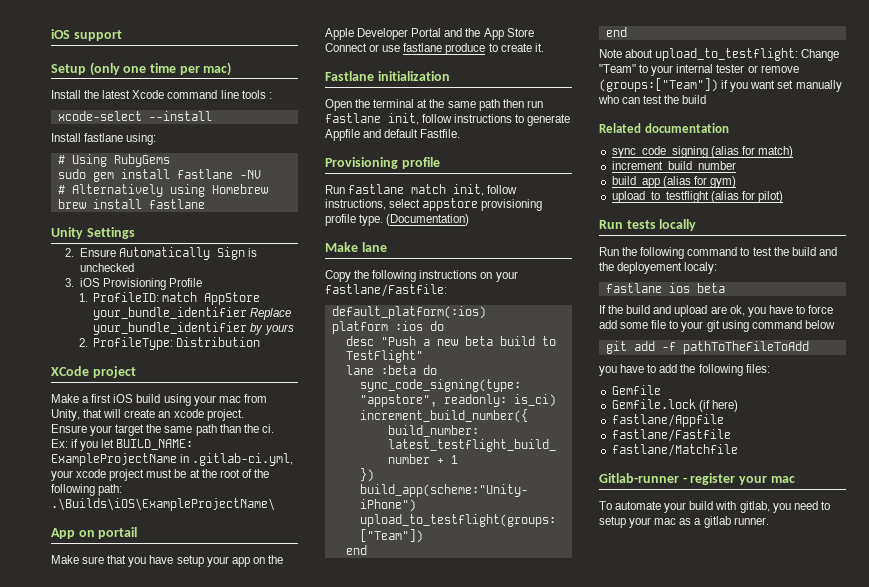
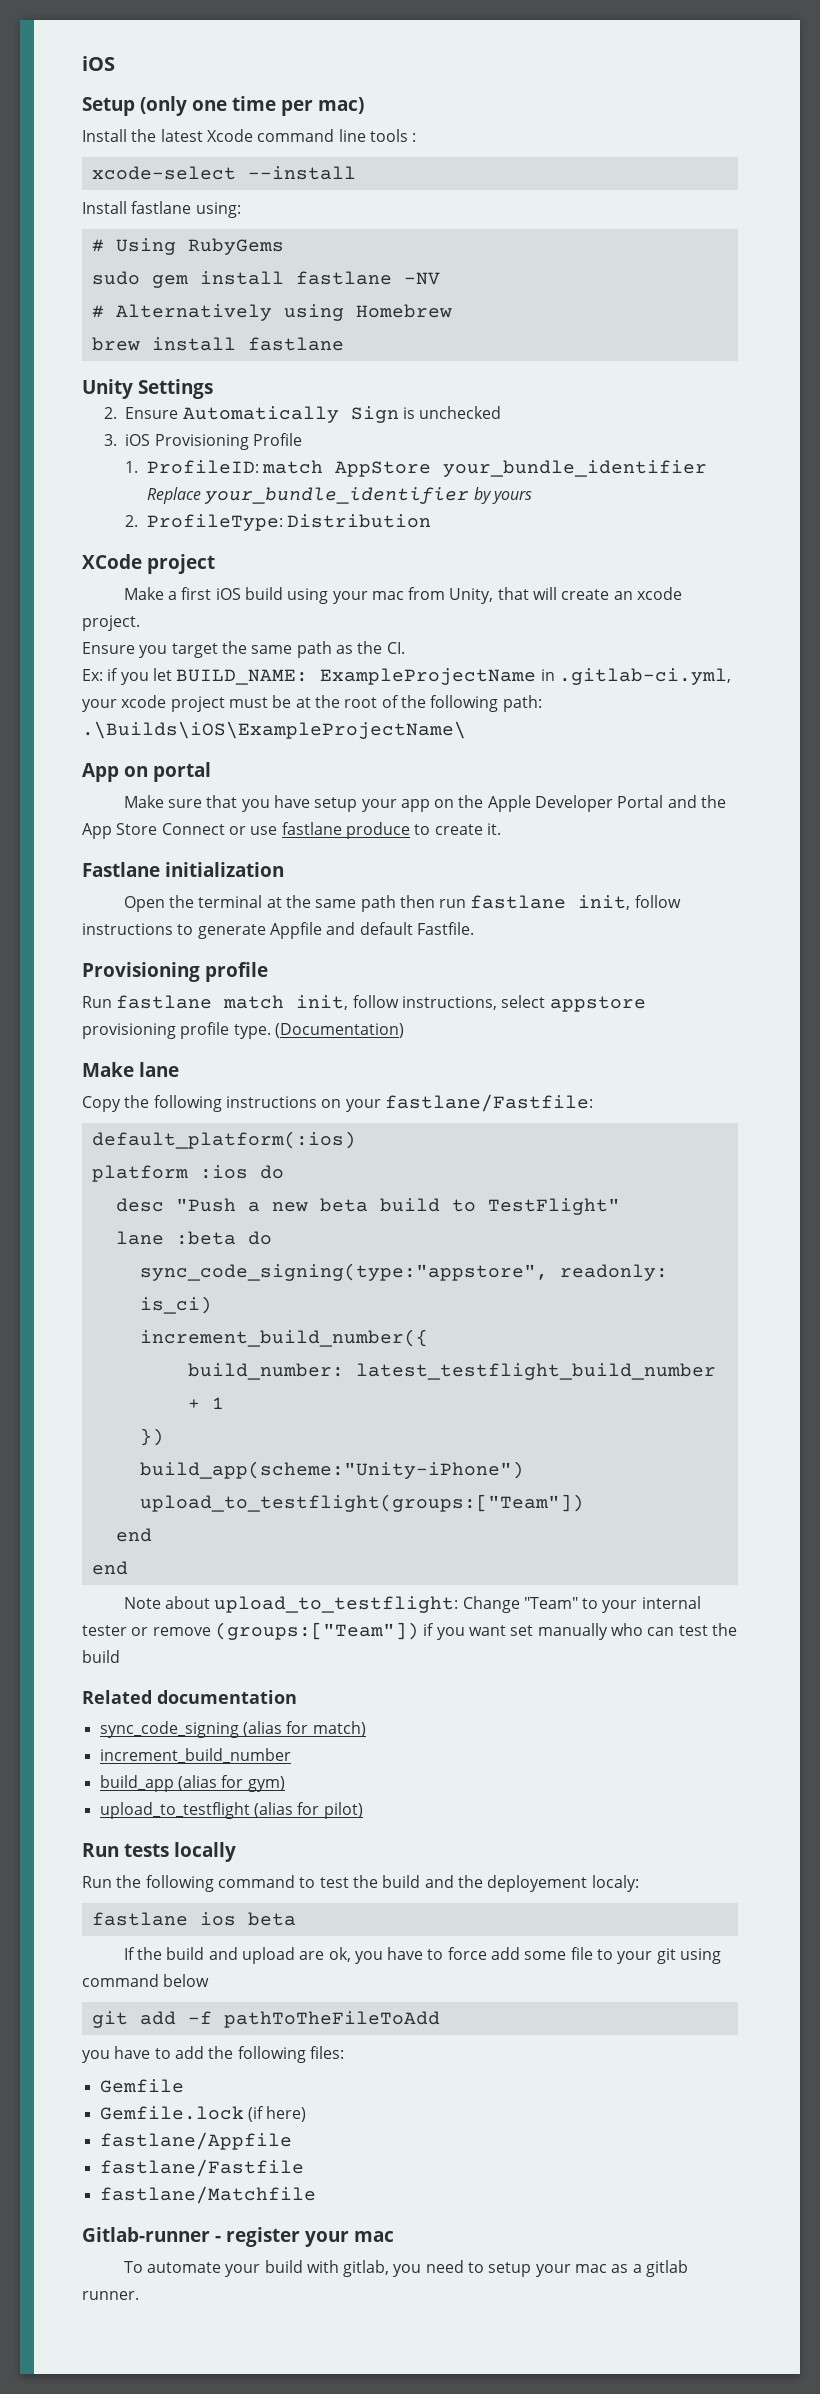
[51,29,122,41] iOS support -> [82,56,115,71] iOS
[90,425,113,436] your -> [139,645,168,658] you
[219,424,274,433] than the ci. -> [335,641,405,654] as the CI.
[98,527,138,539] portail -> [153,762,211,782] portal

